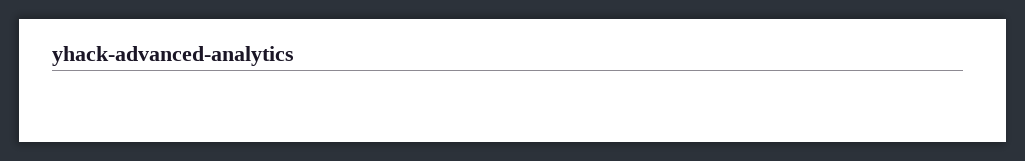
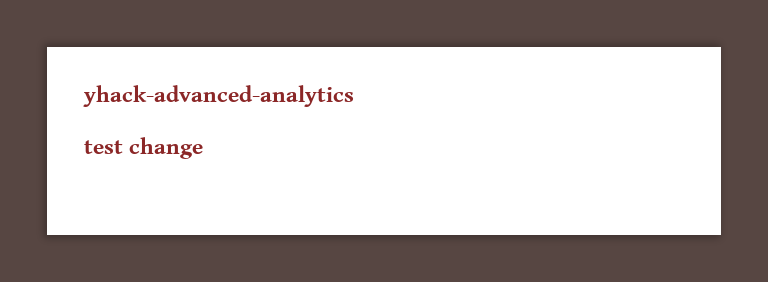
(294, 56) none -> [84,137,204,159] // test change

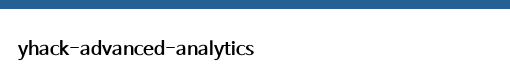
[84,137,204,159] // test change -> (254, 50) none

